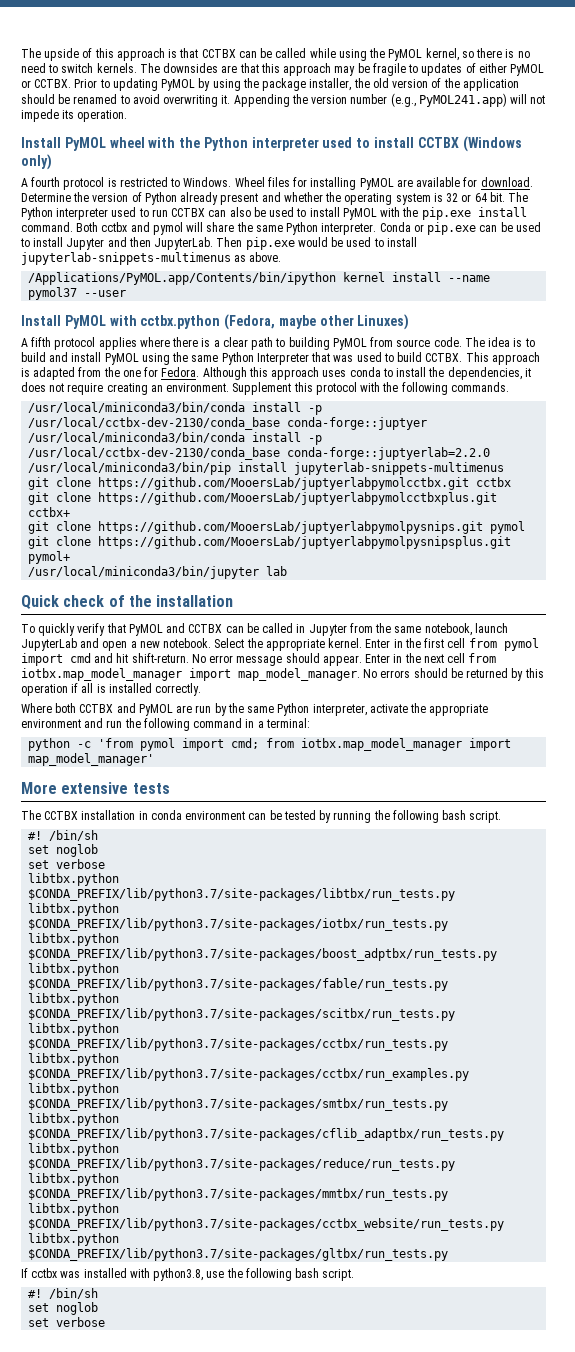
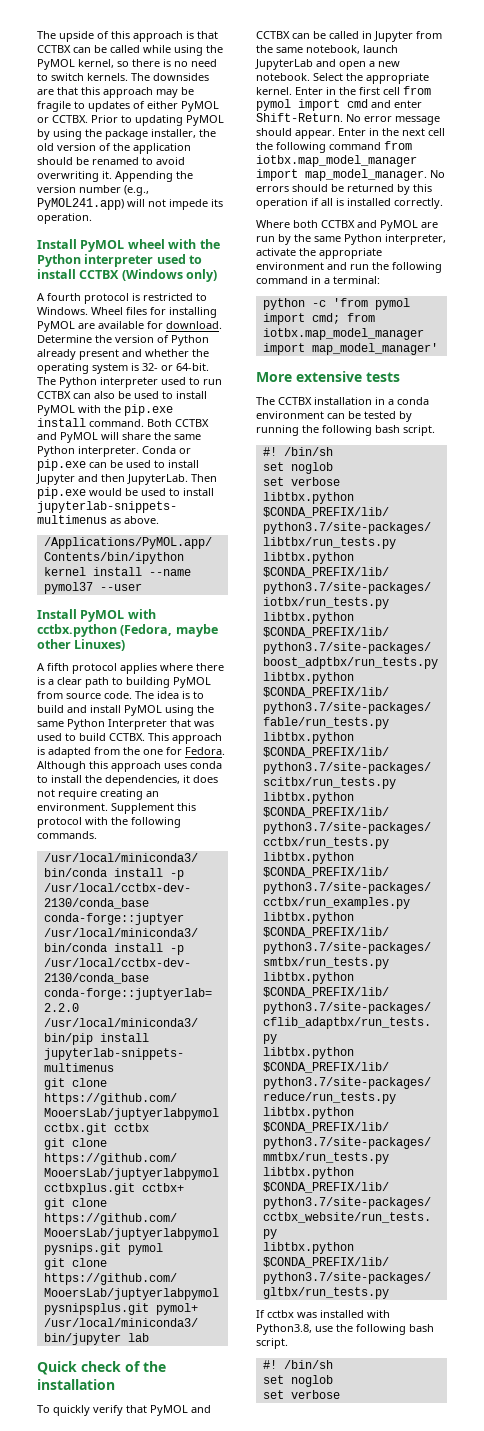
[446,192,505,202] 32 or 64 bit. -> [142,363,209,371] 32- or 64-bit.
[101,222,183,235] cctbx and pymol -> [175,419,209,427] [37,432,98,443] CCTBX and PyMOL
[116,653,189,663] hit shift-return. -> [394,100,422,108] [256,113,343,122] enter Shift-Return.
(466, 658) none -> [256,142,381,153] the following command
(148, 815) none -> [388,399,394,405] a
[153,1268,204,1281] python3.8, -> [256,1324,312,1335] Python3.8,

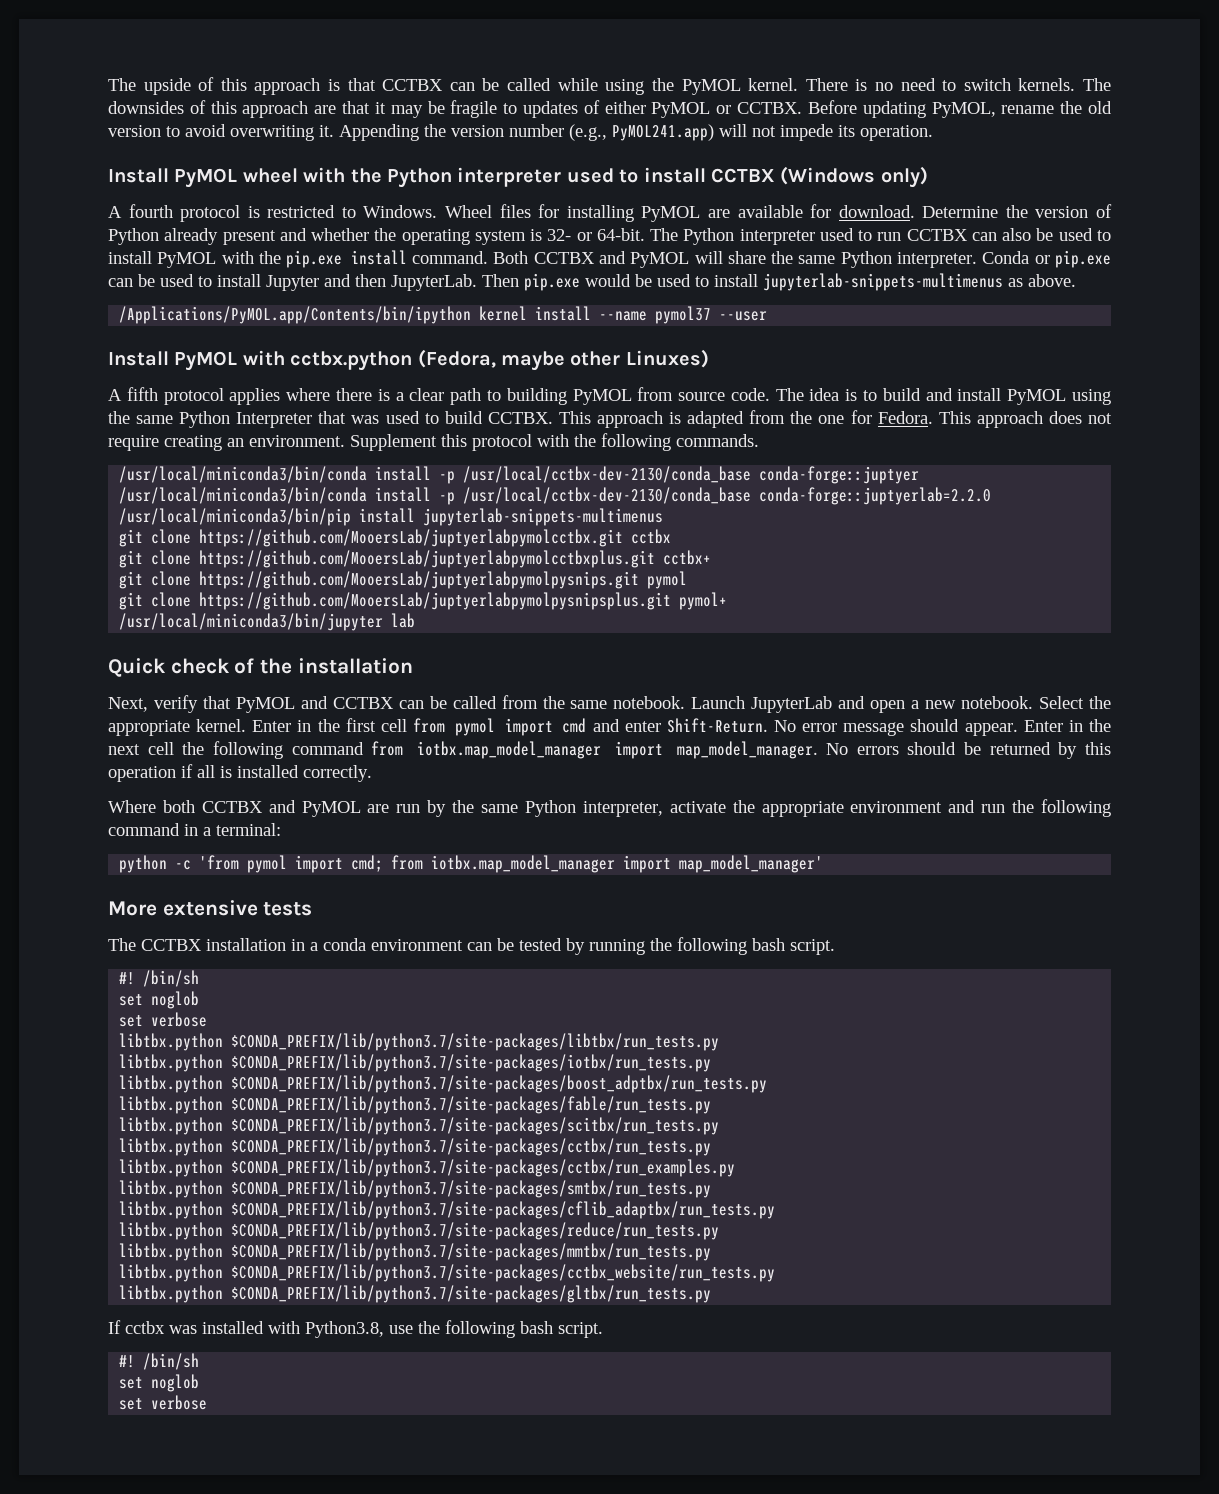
[78,59,160,68] kernel, so there -> [748,78,848,91] kernel. There
[37,87,153,98] are that this approach -> [189,100,386,118] of this approach are that it
[91,115,224,126] [37,129,216,140] [37,143,191,154] [37,157,139,165] Prior to updating PyMOL by using the package installer, the old version of the application should be renamed -> [807,100,1113,118] [108,125,161,137] Before updating PyMOL, rename the old version
[37,761,222,772] [37,775,190,786] Although this approach uses conda to install the dependencies, it -> [938,411,1043,428] This approach
[37,1405,90,1416] To quickly -> [108,697,148,712] Next,
[362,31,413,42] in Jupyter -> (497, 702) none
[306,45,398,54] notebook, launch -> [613,696,746,709] notebook. Launch

